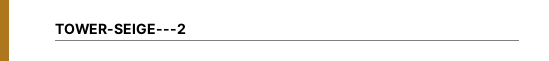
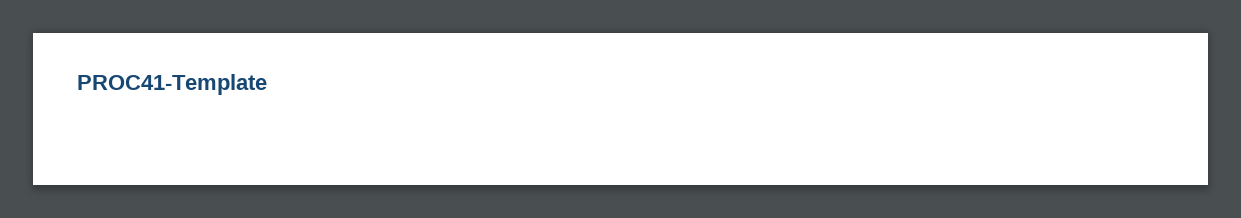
[55,23,186,35] TOWER-SEIGE---2 -> [77,74,267,95] PROC41-Template

